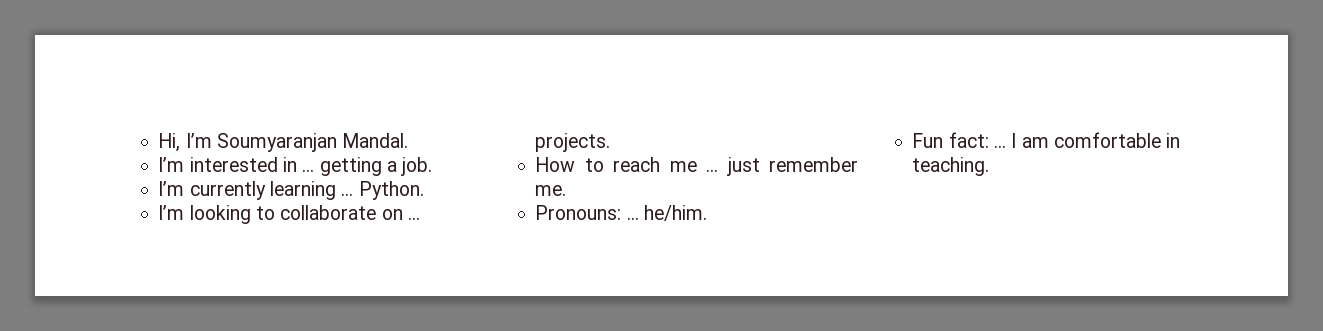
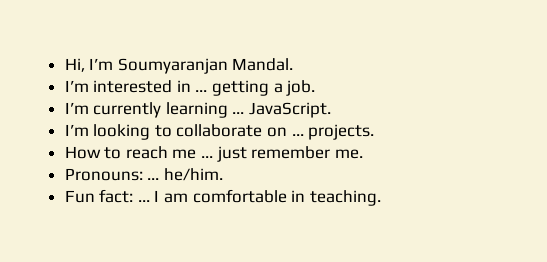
[358,181,424,200] Python. -> [249,102,332,118] JavaScript.

